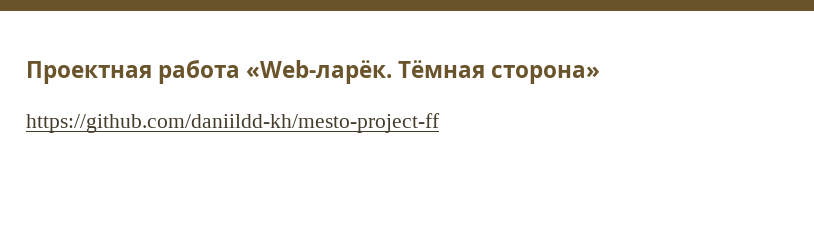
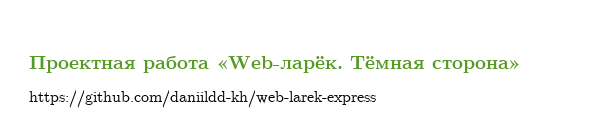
[26,113,440,133] https://github.com/daniildd-kh/mesto-project-ff -> [29,90,376,108] https://github.com/daniildd-kh/web-larek-express

